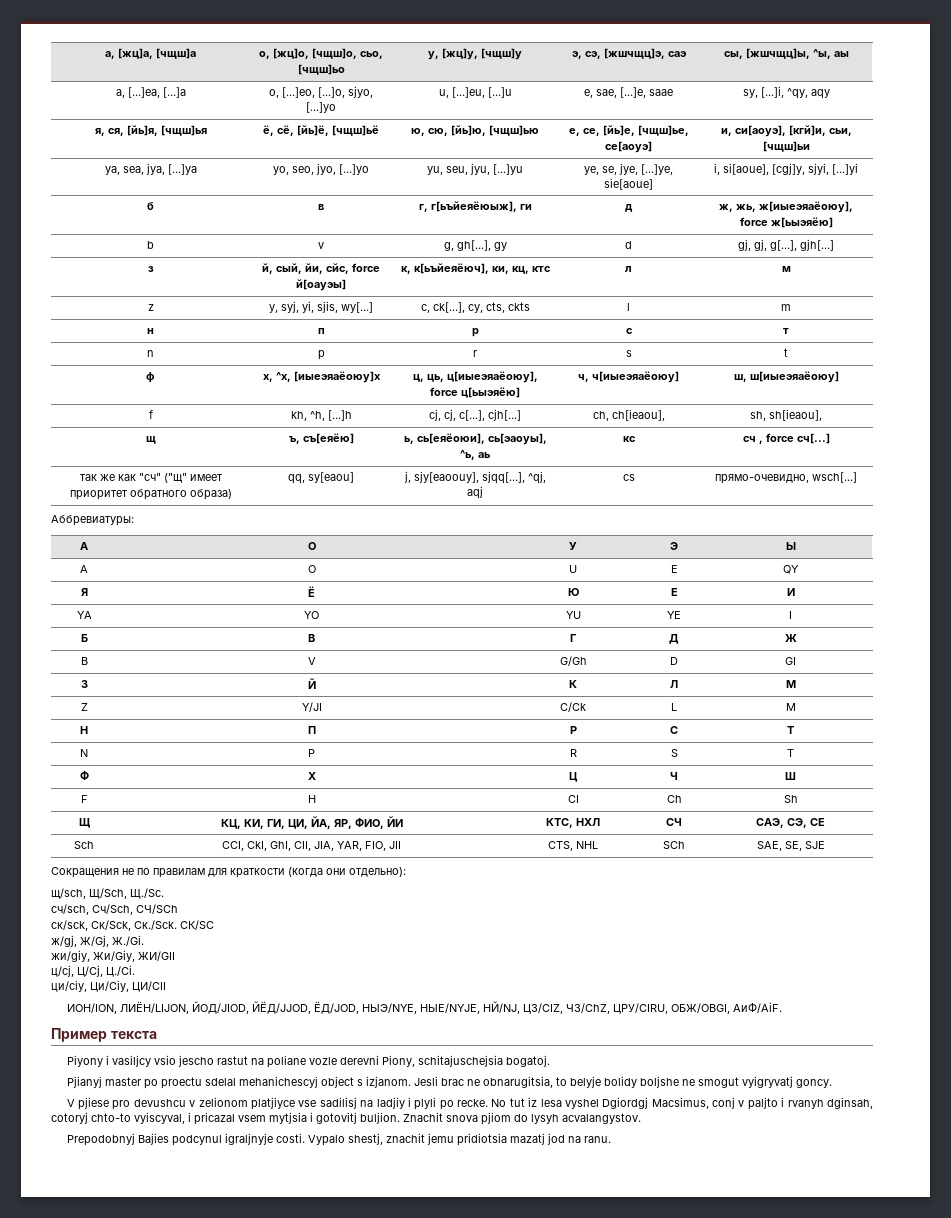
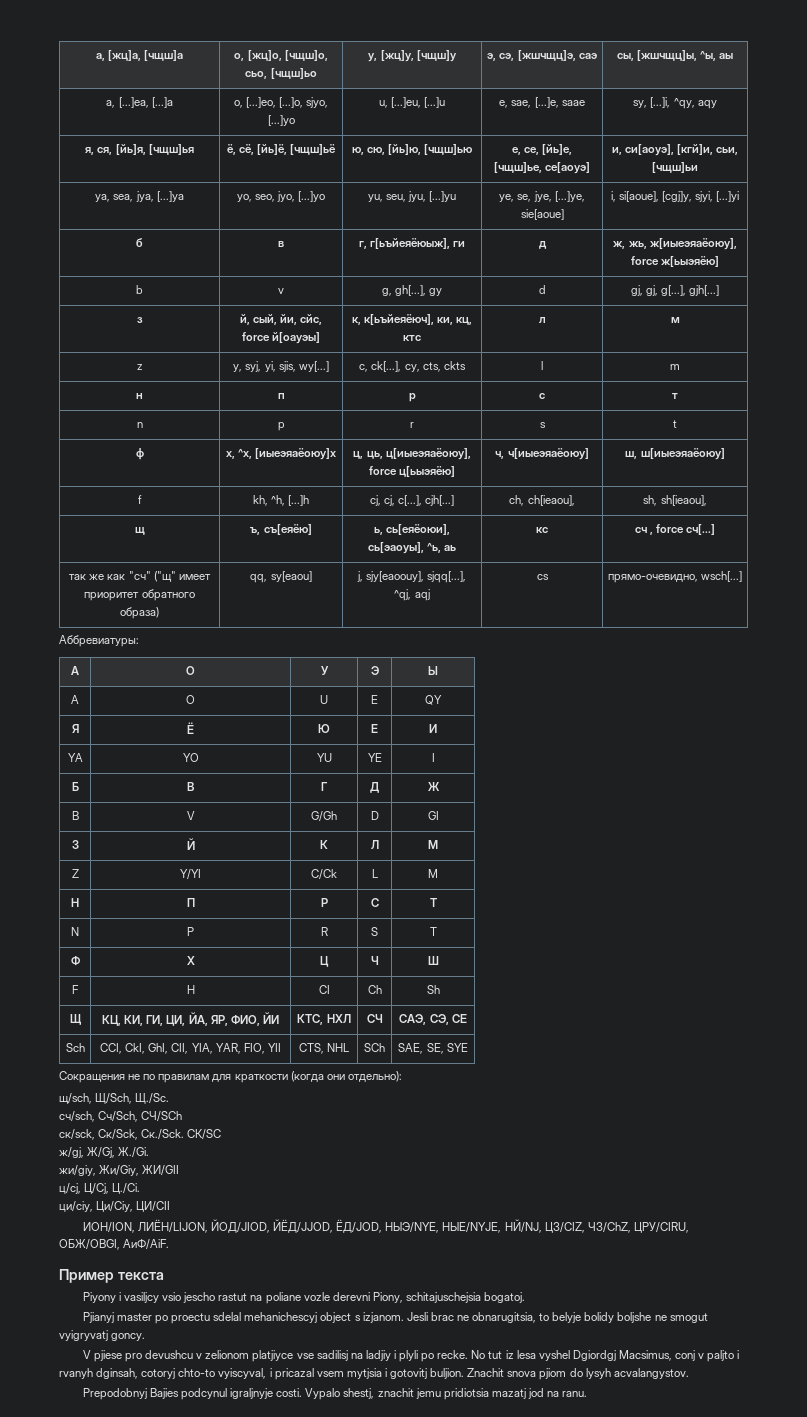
[301,702,322,712] Y/JI -> [180,869,201,880] Y/YI
[314,841,334,851] JIA, -> [191,1043,213,1054] YIA,
[389,841,401,849] JII -> [267,1043,281,1052] YII
[804,841,825,849] SJE -> [446,1043,468,1052] SYE

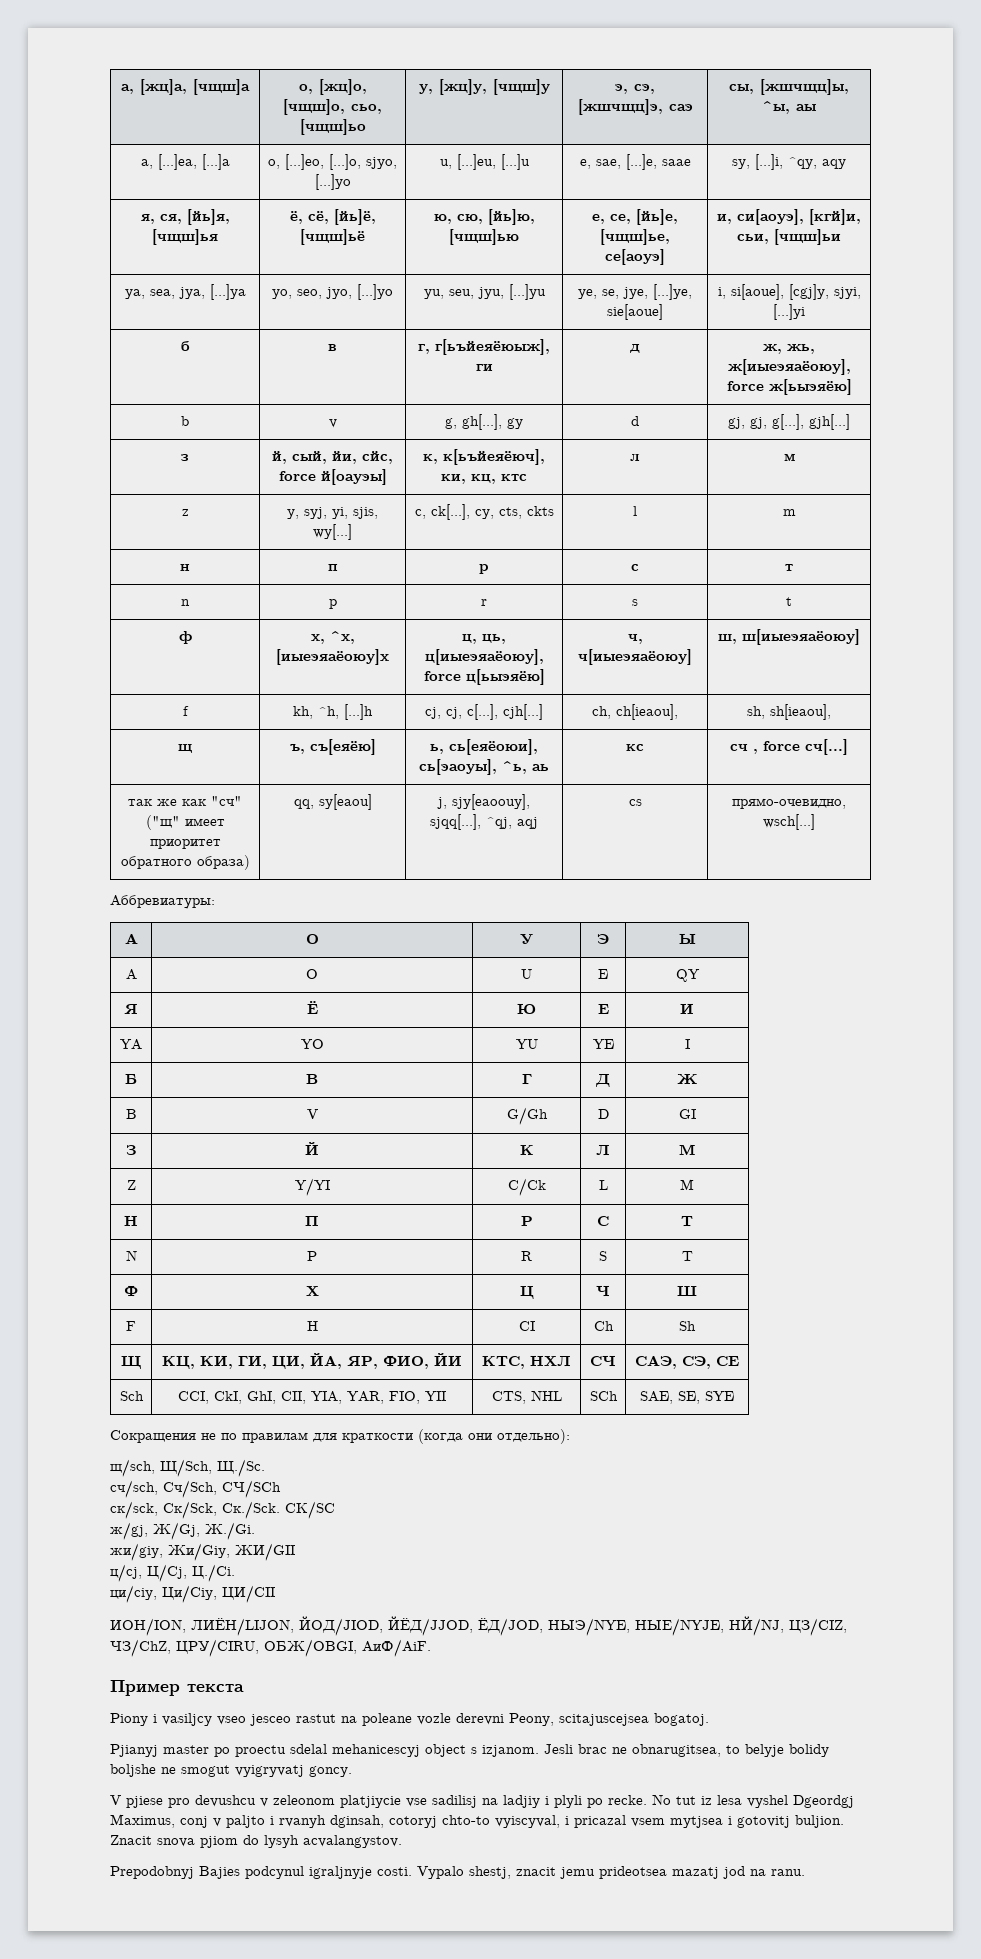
[82,1292,116,1303] Piyony -> [110,1713,148,1726] Piony
[162,1292,216,1303] vsio jescho -> [217,1714,291,1726] vseo jesceo
[265,1292,301,1304] poliane -> [362,1713,412,1726] poleane
[372,1292,481,1303] Piony, schitajuschejsia -> [509,1713,649,1726] Peony, scitajuscejsea
[244,1312,318,1323] mehanichescyj -> [332,1744,420,1757] mehanicescyj
[472,1312,537,1323] obnarugitsia, -> [632,1744,721,1757] obnarugitsea,
[205,1350,294,1362] zelionom platjiyce -> [273,1795,401,1808] zeleonom platjiycie
[572,1350,672,1361] Dgiordgj Macsimus, -> [793,1795,854,1808] [110,1814,175,1828] Dgeordgj Maximus,
[346,1368,382,1379] mytjsia -> [670,1816,723,1828] mytjsea
[467,1368,505,1377] Znachit -> [110,1835,152,1845] Znacit
[377,1388,489,1400] znachit jemu pridiotsia -> [516,1866,667,1879] znacit jemu prideotsea

